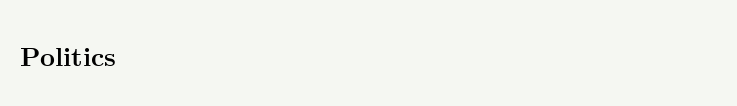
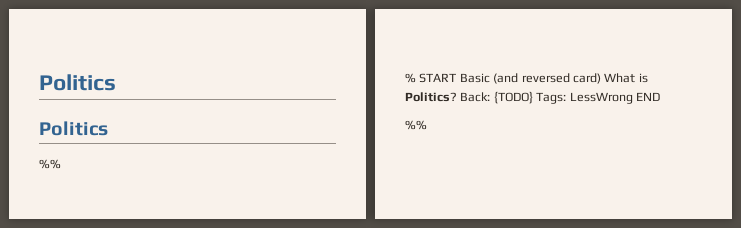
[20,48,116,66] Politics -> [39,74,116,91] [39,121,108,136] [39,159,61,169] [405,73,648,84] [405,91,660,104] [405,120,427,130] Politics // Politics // %% // % START Basic (and reversed card) What is Politics? Back: {TODO} Tags: LessWrong END // %%

